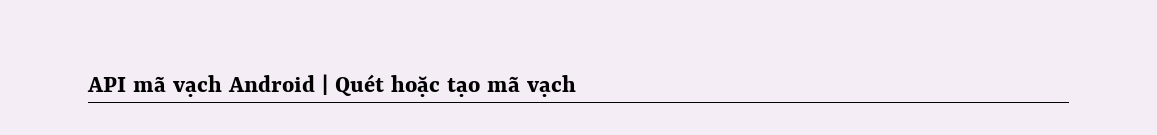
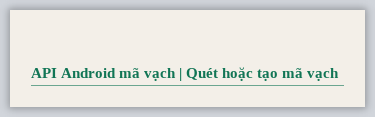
[133,75,316,97] mã vạch Android -> [61,68,177,81] Android mã vạch

